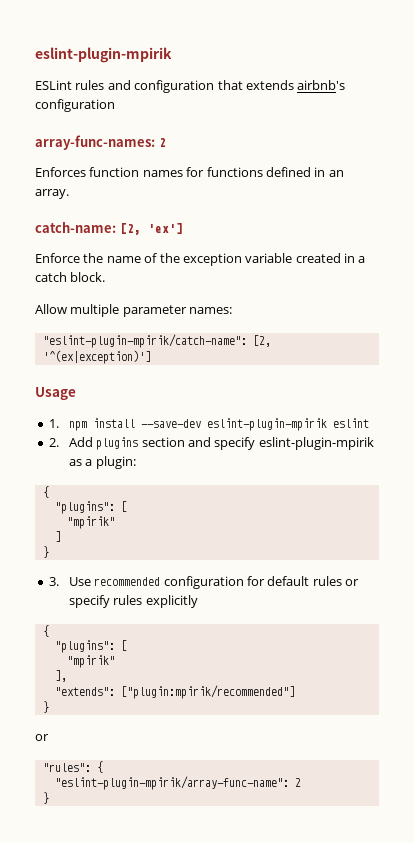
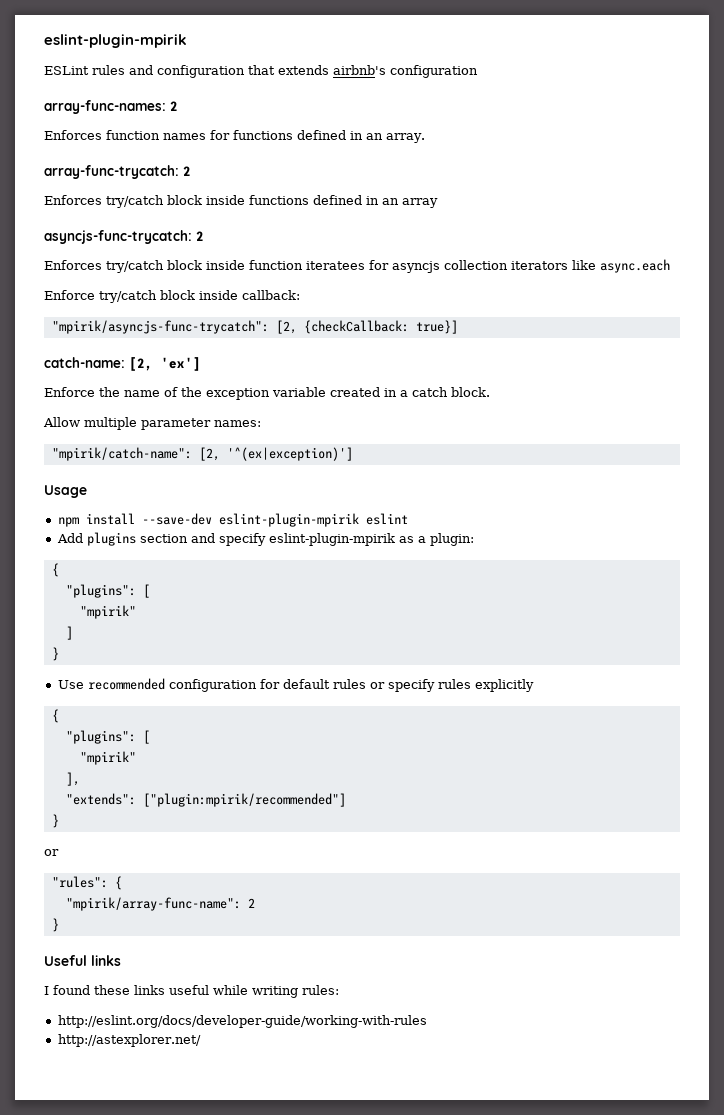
(69, 194) none -> [44,165,191,179] [44,195,438,208] [44,230,204,244] [44,259,670,273] [44,290,300,303] [51,320,458,334] // array-func-trycatch: 2 // Enforces try/catch block inside functions defined in an array // asyncjs-func-trycatch: 2 // Enforces try/catch block inside function iteratees for asyncjs collection iterators like async.each // Enforce try/catch block inside callback: // "mpirik/asyncjs-func-trycatch": [2, {checkCallback: true}]
[42,334,247,348] "eslint-plugin-mpirik/catch-name": -> [51,447,192,461] "mpirik/catch-name":
[48,419,59,428] 1. -> (87, 491) none
[48,438,59,447] 2. -> (408, 519) none
[48,577,59,586] 3. -> (59, 654) none
[54,776,289,790] "eslint-plugin-mpirik/array-func-name": -> [65,897,241,911] "mpirik/array-func-name":
(49, 798) none -> [44,955,121,966] [44,985,339,998] [57,1015,427,1028] [57,1034,201,1047] // Useful links // I found these links useful while writing rules: // http://eslint.org/docs/developer-guide/working-with-rules // http://astexplorer.net/

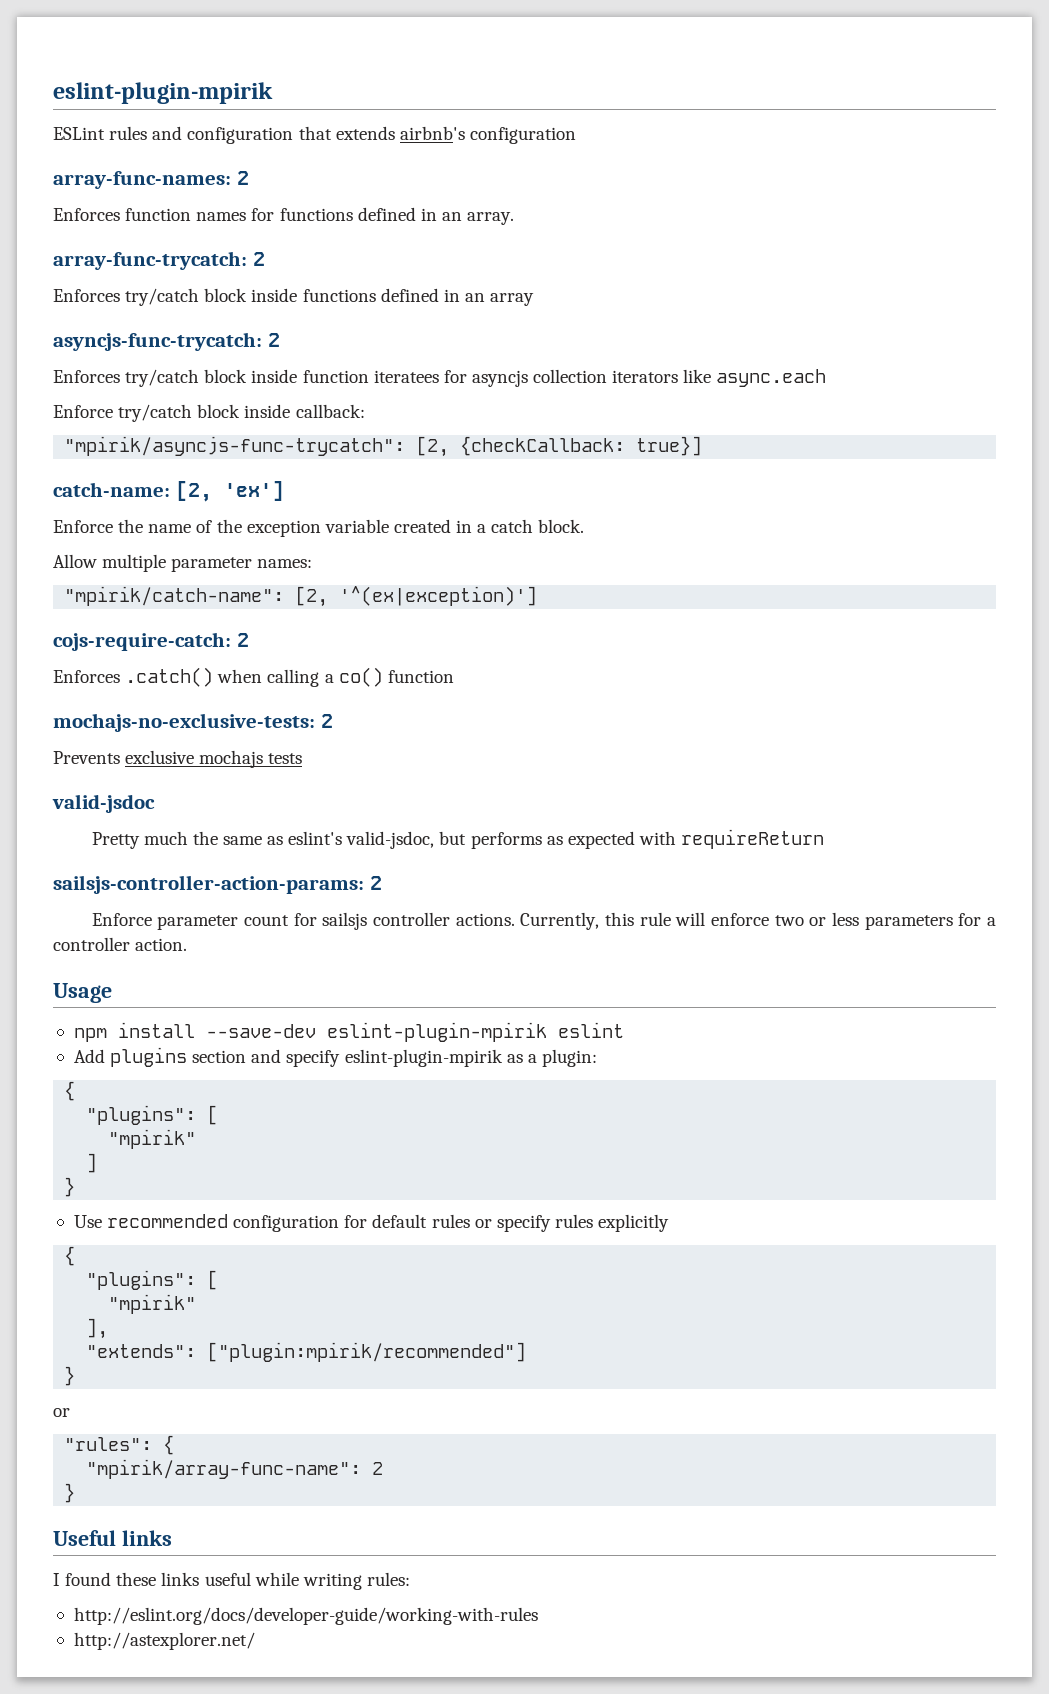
(353, 454) none -> [53,632,249,651] [53,667,454,687] [53,713,333,732] [53,750,303,768] [52,794,155,813] [91,829,825,849] [53,875,382,894] [91,912,997,930] [53,937,188,951] // cojs-require-catch: 2 // Enforces .catch() when calling a co() function // mochajs-no-exclusive-tests: 2 // Prevents exclusive mochajs tests // valid-jsdoc // Pretty much the same as eslint's valid-jsdoc, but performs as expected with requireReturn // sailsjs-controller-action-params: 2 // Enforce parameter count for sailsjs controller actions. Currently, this rule will enforce two or less parameters for a controller action.

